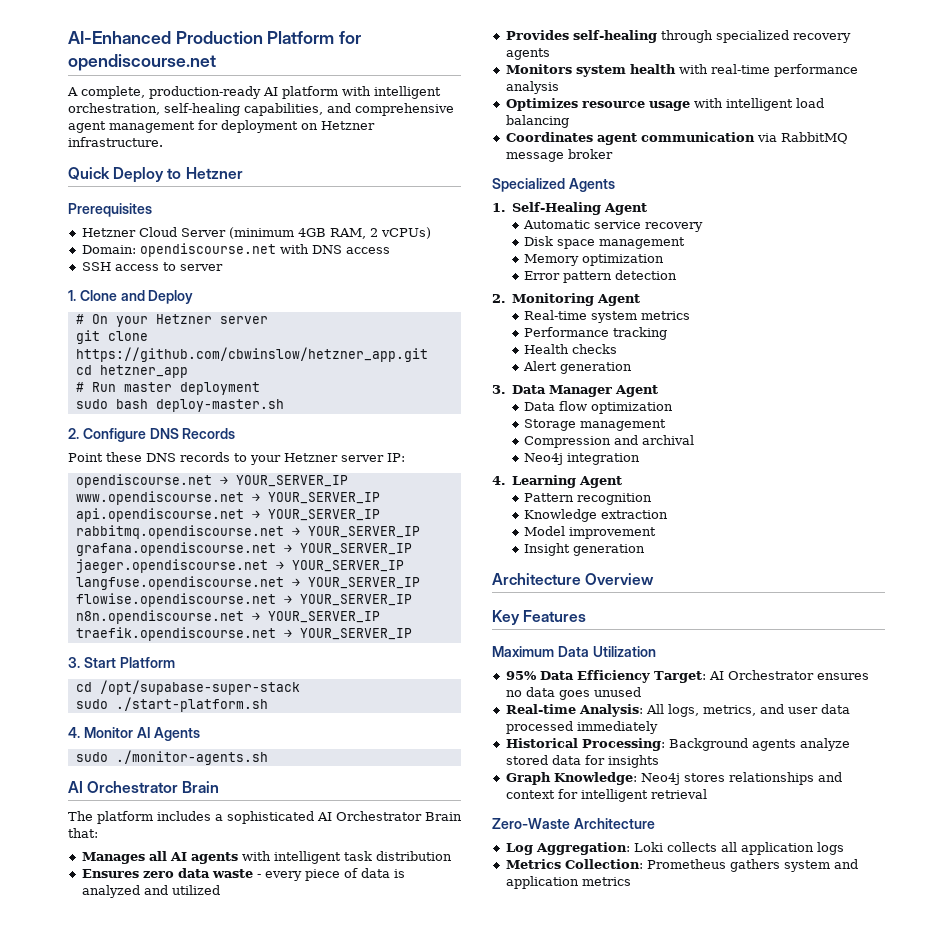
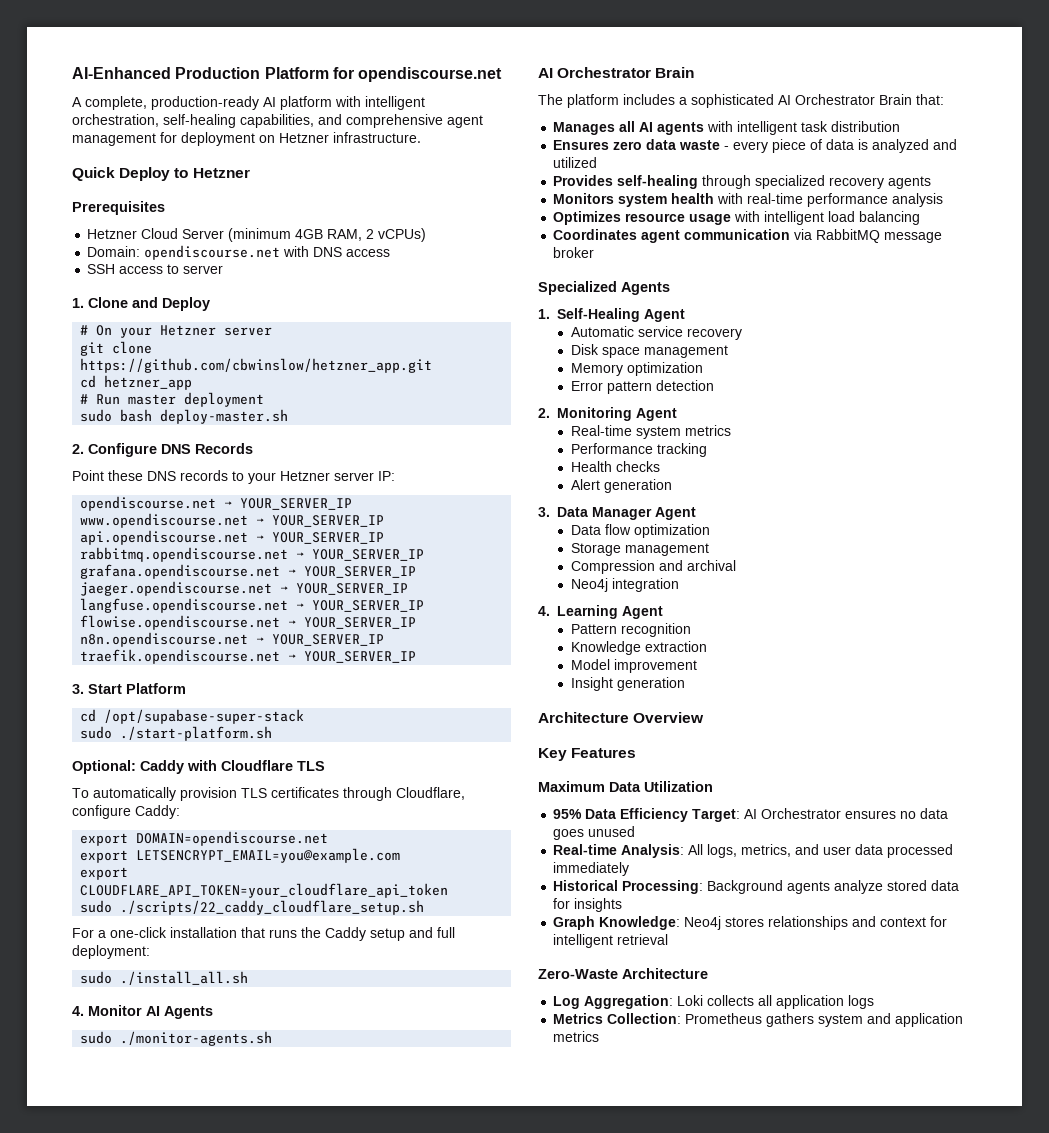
(268, 704) none -> [72,760,325,774] [72,787,465,801] [72,805,180,819] [80,831,329,846] [80,848,401,863] [80,867,129,880] [80,883,449,898] [80,900,425,915] [72,927,455,941] [72,945,150,959] [80,971,249,985] // Optional: Caddy with Cloudflare TLS // To automatically provision TLS certificates through Cloudflare, configure Caddy: // export DOMAIN=opendiscourse.net // export LETSENCRYPT_EMAIL=you@example.com // export CLOUDFLARE_API_TOKEN=your_cloudflare_api_token // sudo ./scripts/22_caddy_cloudflare_setup.sh // For a one-click installation that runs the Caddy setup and full deployment: // sudo ./install_all.sh

